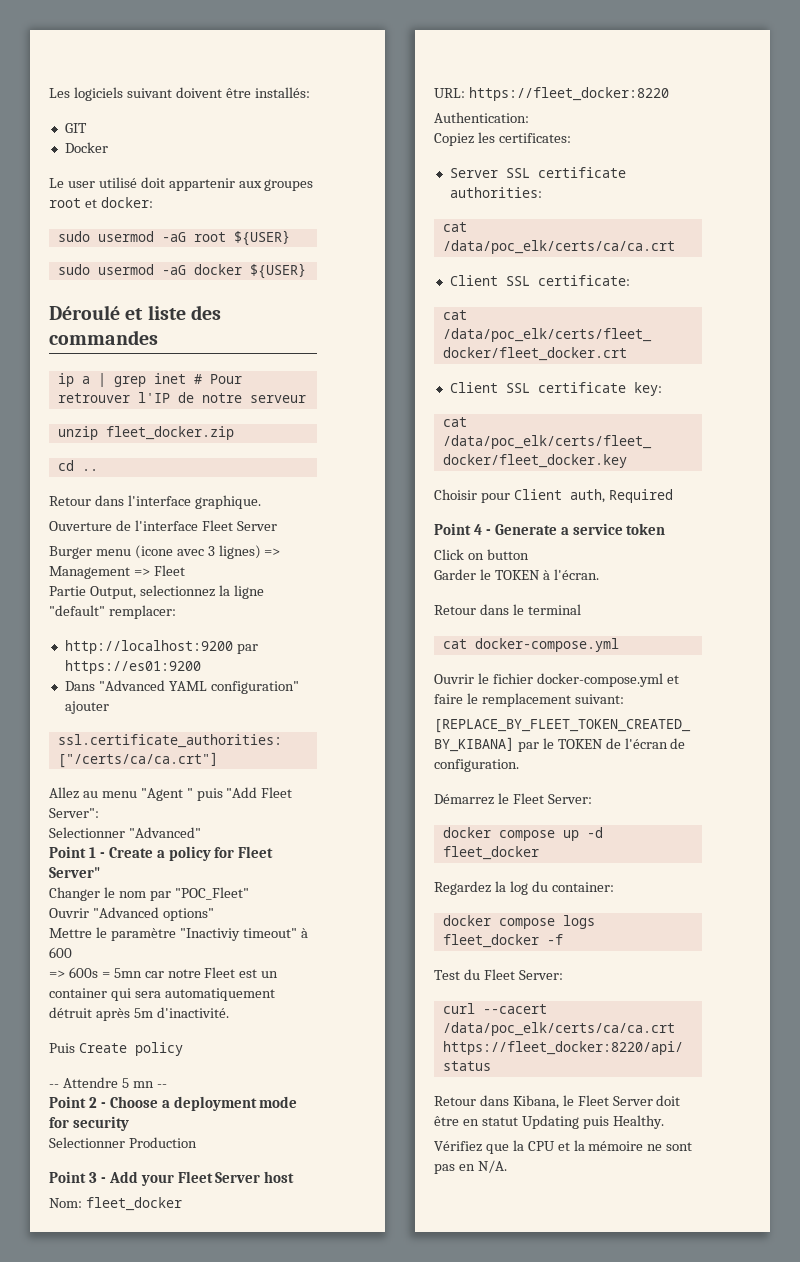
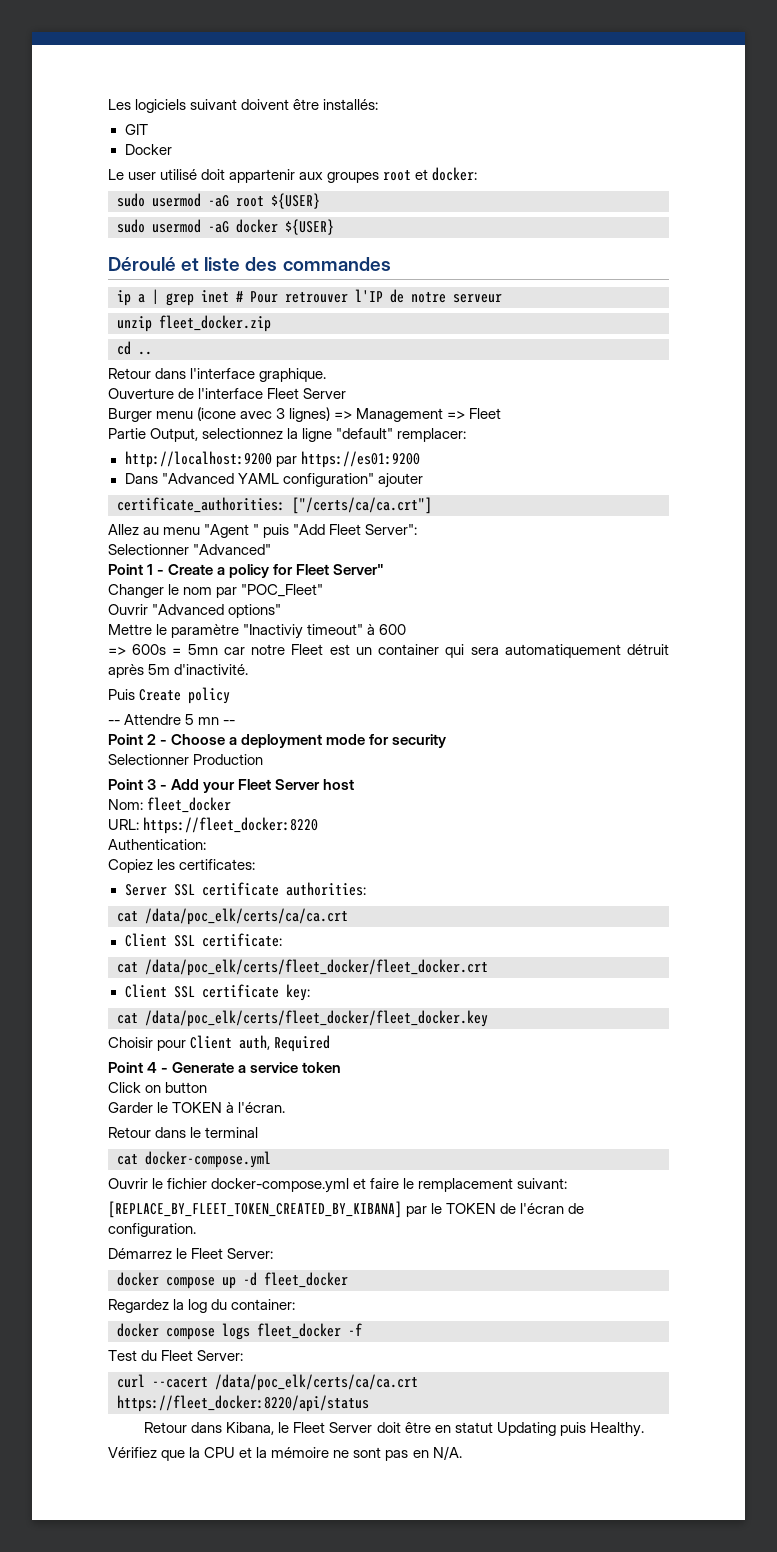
[57,734,282,748] ssl.certificate_authorities: -> [117,497,285,513] certificate_authorities:

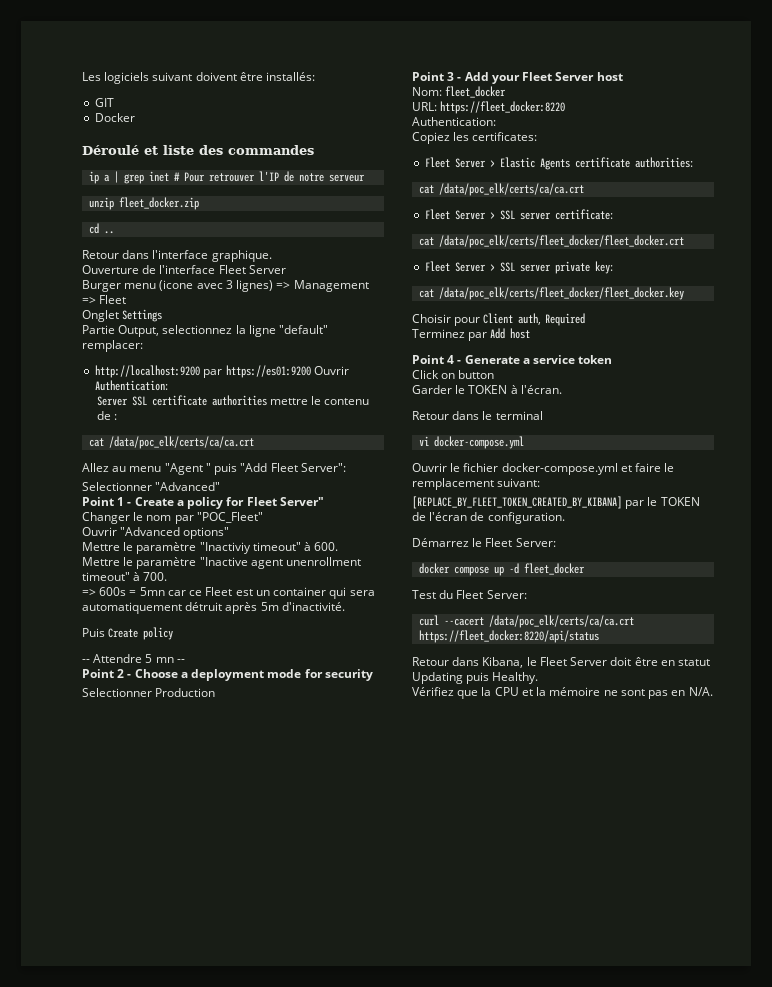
[108,167,478,183] [117,193,320,209] [117,219,334,235] // Le user utilisé doit appartenir aux groupes root et docker: // sudo usermod -aG root ${USER} // sudo usermod -aG docker ${USER} -> (136, 117) none
(502, 413) none -> [82,309,163,322] // Onglet Settings
[124,473,423,488] [117,497,432,514] // Dans "Advanced YAML configuration" ajouter // certificate_authorities: ["/certs/ca/ca.crt"] -> [313,366,349,375] [95,380,169,391] [96,395,370,406] [96,411,117,420] [89,436,255,449] Ouvrir Authentication: // Server SSL certificate authorities mettre le contenu de : // cat /data/poc_elk/certs/ca/ca.crt
[379,624,407,635] 600 -> [314,542,339,551] [82,557,362,569] [82,572,168,581] 600. // Mettre le paramètre "Inactive agent unenrollment timeout" à 700.
[251,644,286,655] notre -> [189,590,203,596] ce
[124,884,195,896] Server SSL -> [425,157,571,170] Fleet Server > Elastic Agents
[124,933,282,947] [117,959,488,976] [124,984,279,998] Client SSL certificate: // cat /data/poc_elk/certs/fleet_docker/fleet_docker.crt // Client SSL certificate -> [425,209,614,220] [419,235,685,248] [425,261,591,274] Fleet Server > SSL server certificate: // cat /data/poc_elk/certs/fleet_docker/fleet_docker.crt // Fleet Server > SSL server private
(331, 1043) none -> [412,328,531,341] // Terminez par Add host
[117,1154,138,1165] cat -> [419,436,430,446] vi
[108,1299,296,1313] [117,1323,362,1340] // Regardez la log du container: // docker compose logs fleet_docker -f -> (586, 569) none

